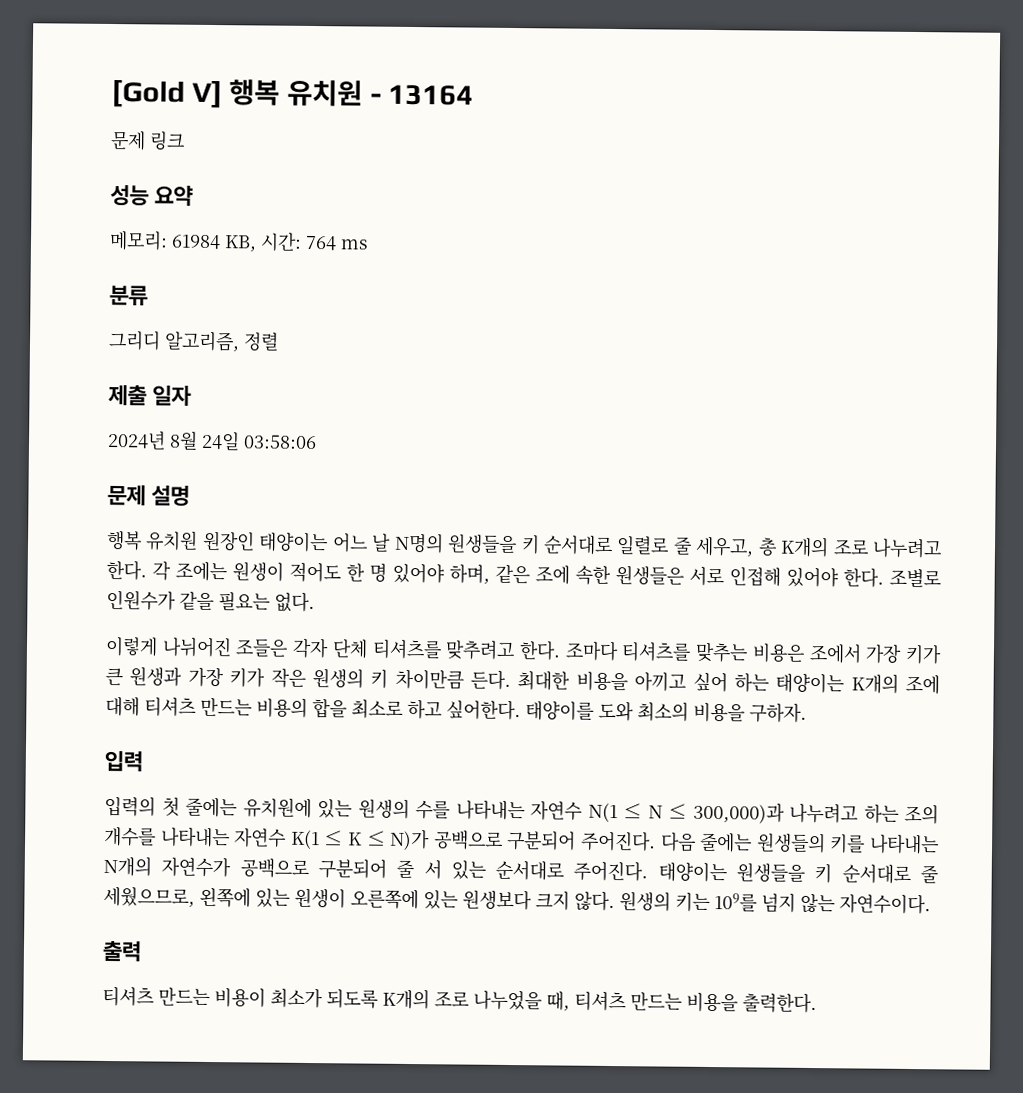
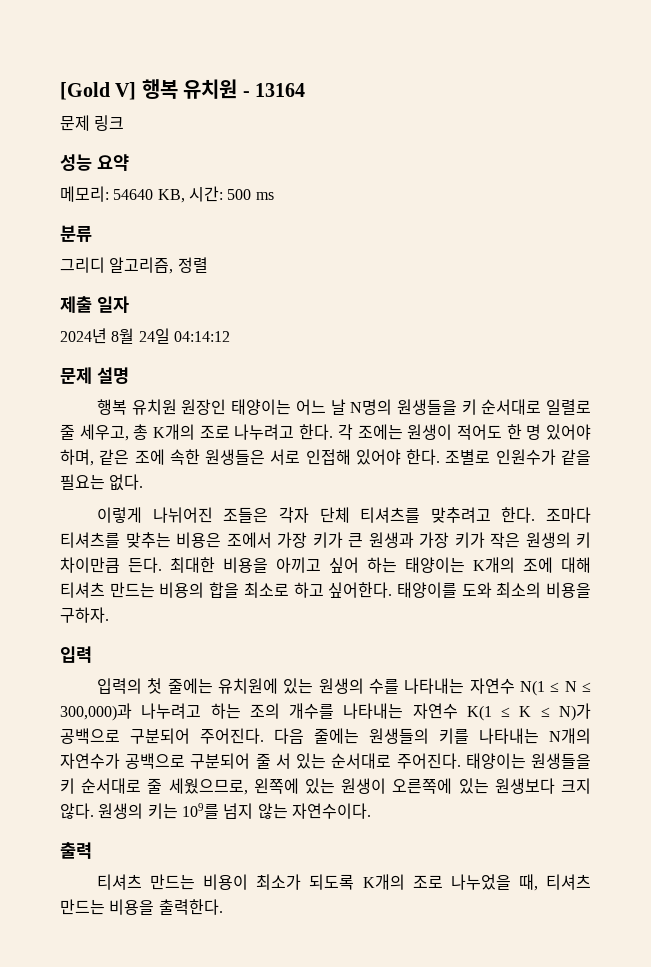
[171,234,221,250] 61984 -> [113,189,154,200] 54640
[305,235,337,251] 764 -> [227,189,252,200] 500
[243,434,317,450] 03:58:06 -> [173,331,230,342] 04:14:12

